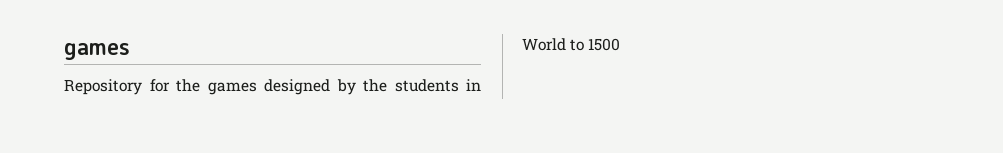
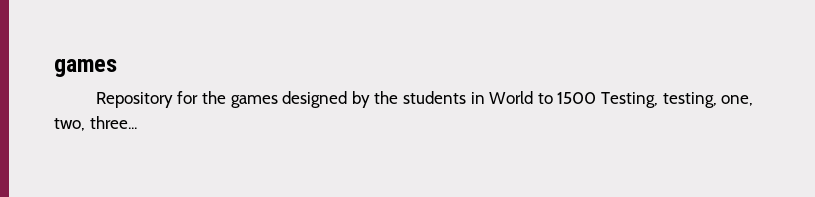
(621, 44) none -> [600,92,754,108] [54,116,137,131] Testing, testing, one, two, three...

